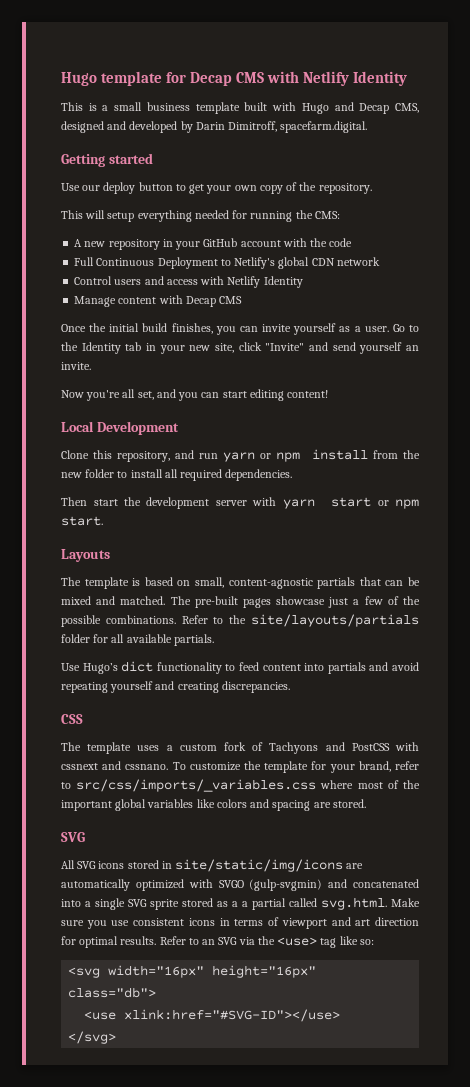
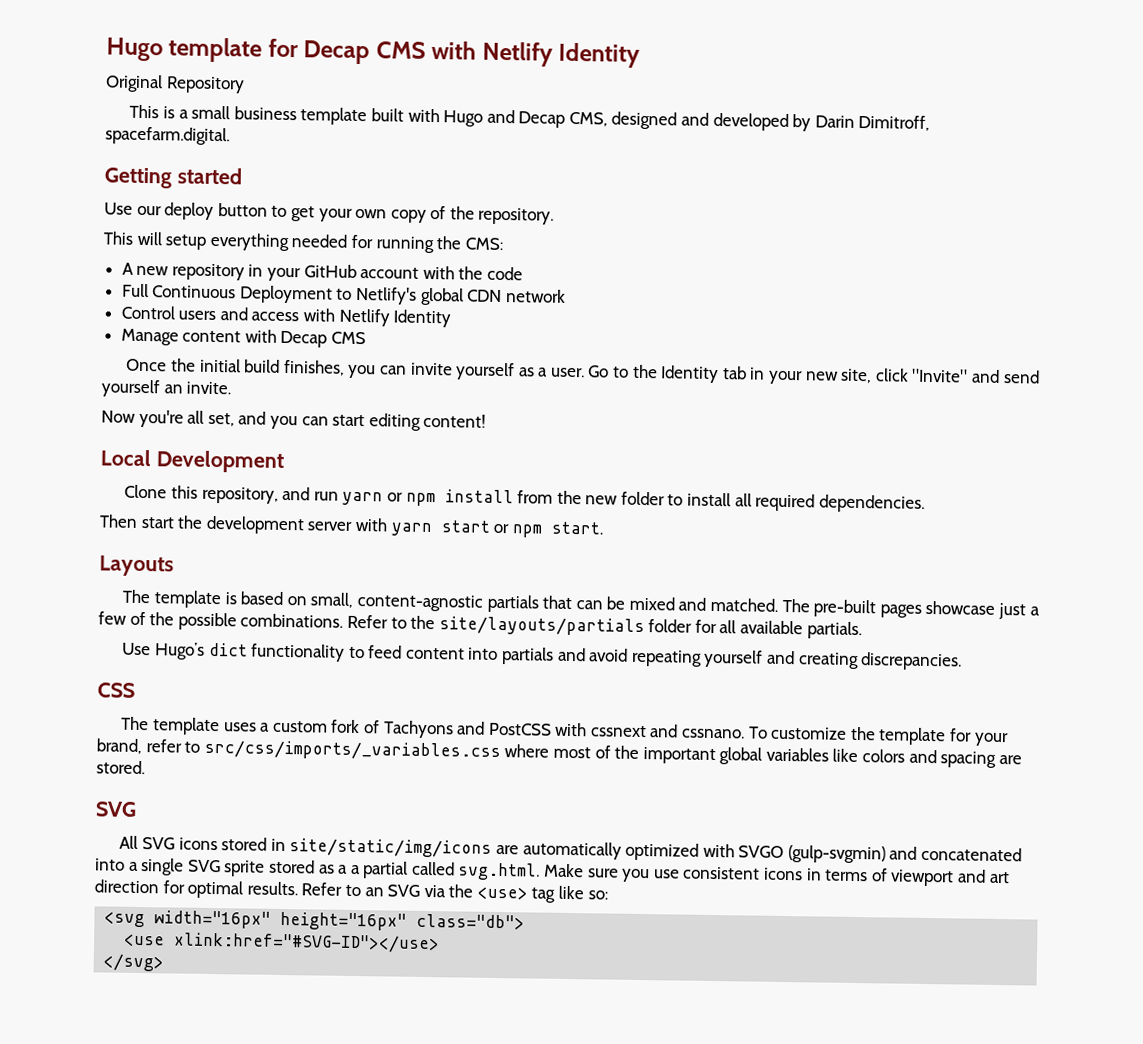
(408, 78) none -> [105,74,245,94] // Original Repository

